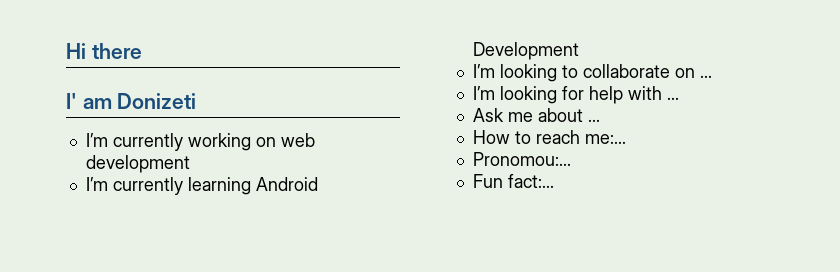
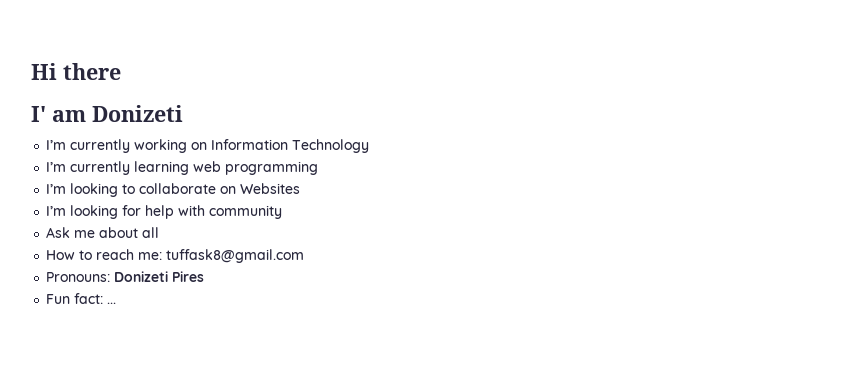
[280,133,315,147] [85,155,190,173] web development -> [211,139,370,153] Information Technology
[255,177,318,191] [472,42,579,60] Android Development -> [193,161,319,175] web programming
[699,75,712,78] ... -> [240,183,301,194] Websites
[666,97,679,100] ... -> [209,205,283,219] community
[587,119,600,122] ... -> [142,227,160,238] all
[584,134,626,144] [472,152,571,166] me:... // Pronomou:... -> [138,249,305,263] [46,271,205,282] me: tuffask8@gmail.com // Pronouns: Donizeti Pires
[507,174,554,188] fact:... -> [74,293,117,304] fact: ...

